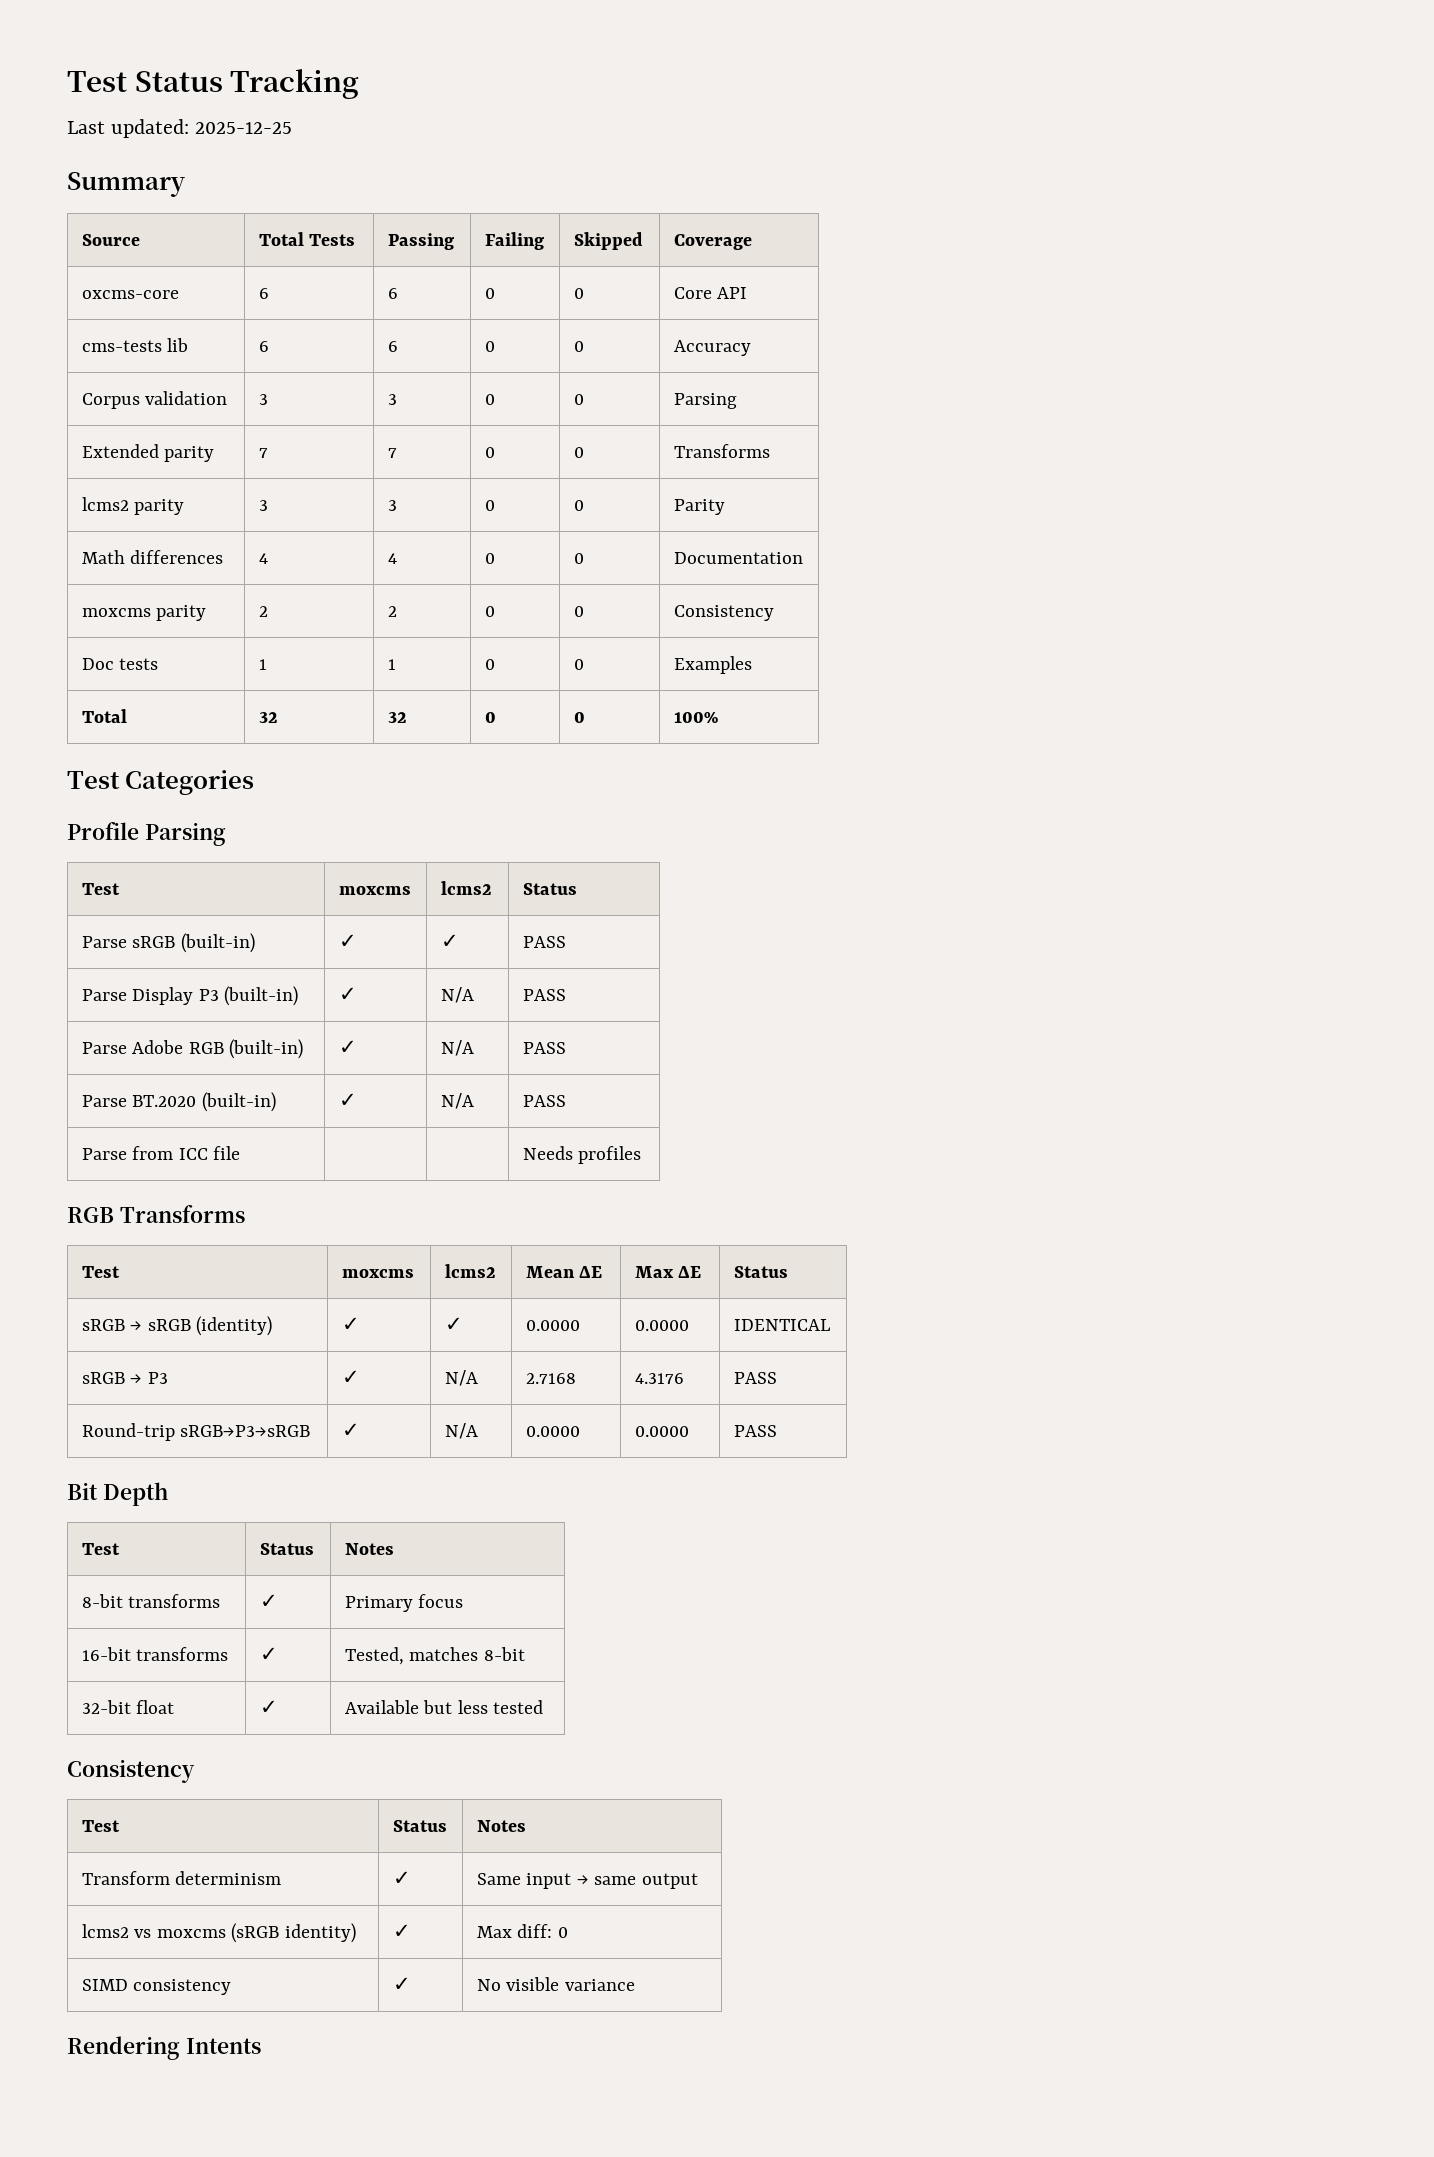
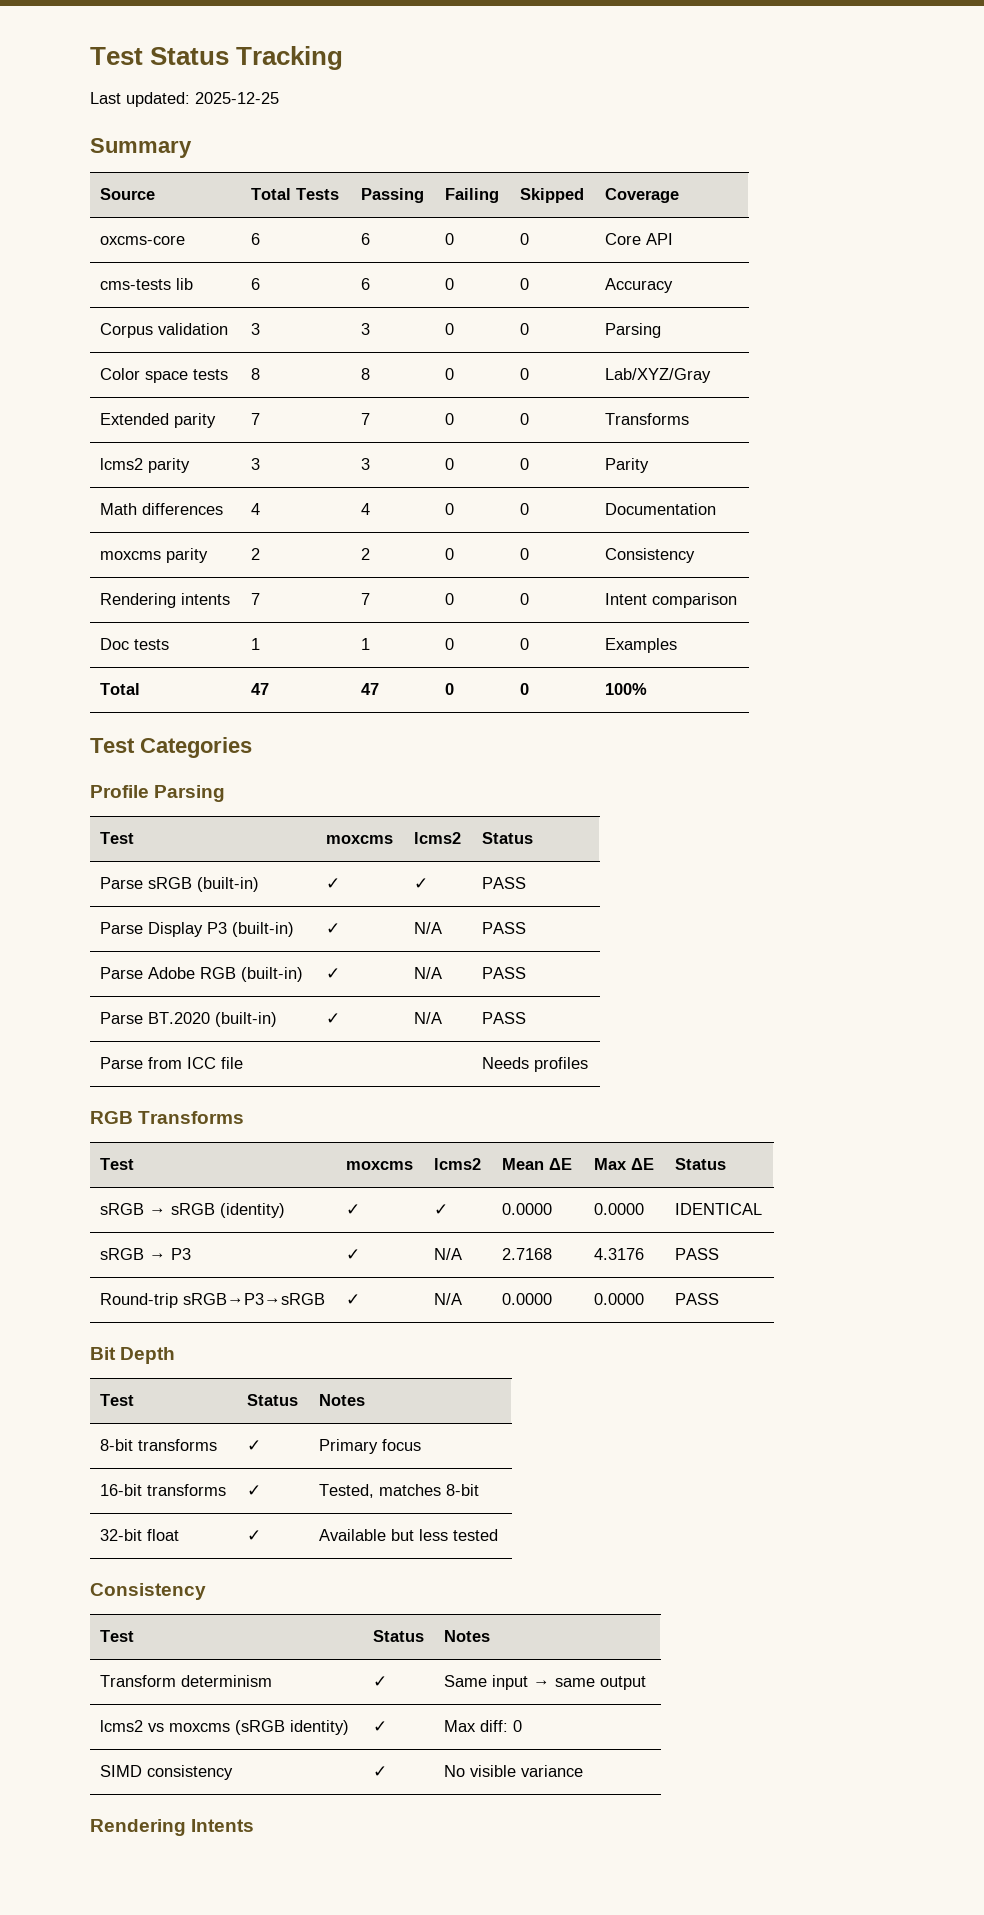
(737, 401) none -> [99,368,228,383] [250,368,260,380] [360,368,370,380] [444,368,454,380] [519,368,529,380] [604,368,711,383] // Color space tests | 8 | 8 | 0 | 0 | Lab/XYZ/Gray
(774, 613) none -> [99,593,230,608] [250,593,260,605] [360,593,370,605] [444,593,454,605] [519,593,529,605] [604,593,737,608] // Rendering intents | 7 | 7 | 0 | 0 | Intent comparison
[258,712,278,723] [387,712,407,723] 32 | 32 -> [250,683,269,695] [360,683,379,695] 47 | 47

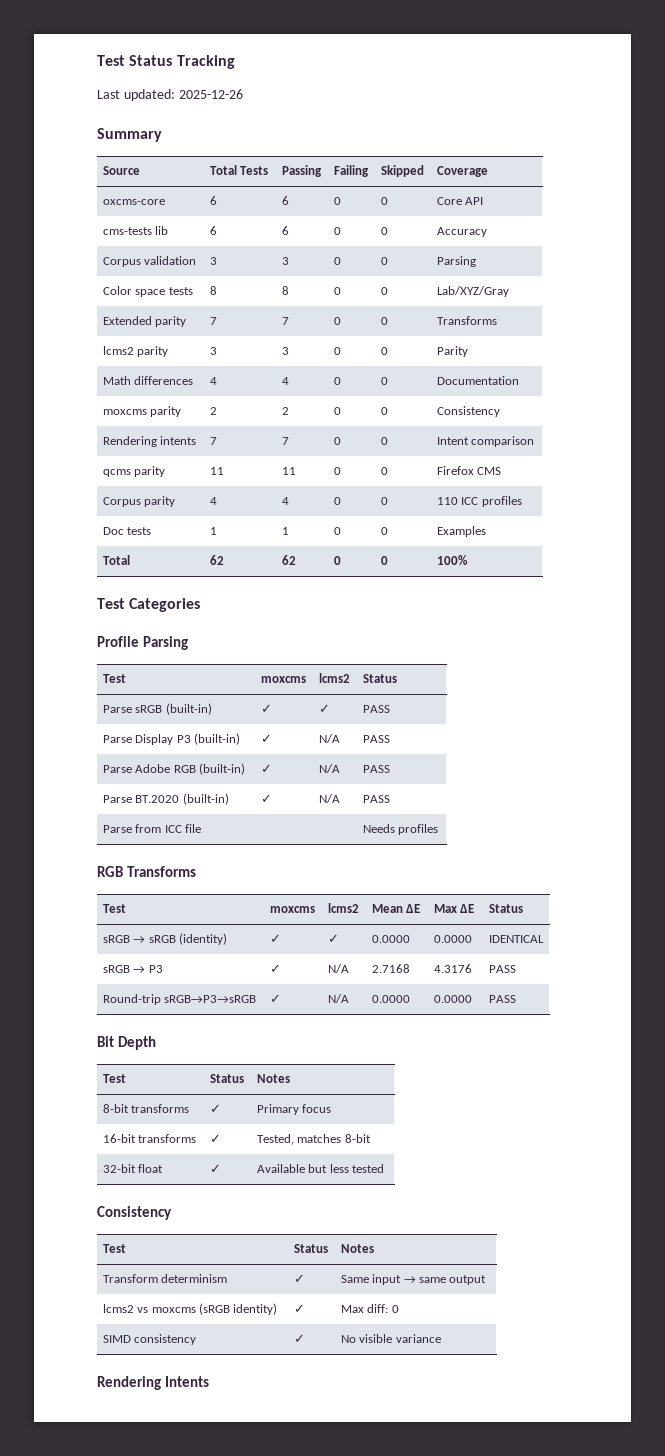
[195,92,279,104] 2025-12-25 -> [178,89,243,99] 2025-12-26
(737, 600) none -> [102,466,166,477] [209,467,224,475] [281,467,296,475] [333,467,341,475] [380,467,388,475] [436,466,502,475] [102,496,176,507] [209,497,217,505] [281,497,289,505] [333,497,341,505] [380,497,388,505] [436,496,522,507] // qcms parity | 11 | 11 | 0 | 0 | Firefox CMS // Corpus parity | 4 | 4 | 0 | 0 | 110 ICC profiles
[250,683,269,695] [360,683,379,695] 47 | 47 -> [209,555,224,565] [281,555,296,565] 62 | 62

